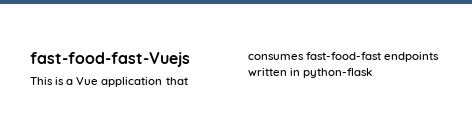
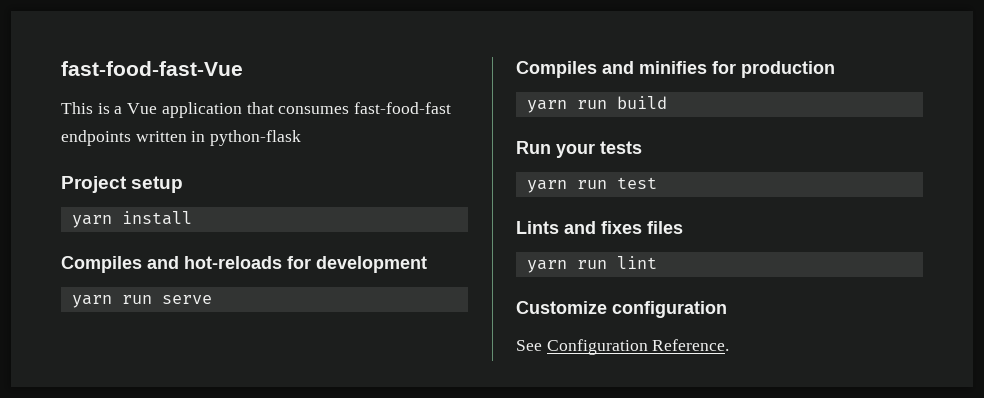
[30,52,190,67] fast-food-fast-Vuejs -> [61,61,243,76] fast-food-fast-Vue
(373, 73) none -> [61,176,184,193] [71,211,192,228] [61,256,427,273] [71,295,212,308] [516,61,835,78] [526,96,667,113] [516,141,642,158] [526,177,657,193] [516,221,683,234] [526,256,657,273] [516,301,727,318] [516,339,730,355] // Project setup // yarn install // Compiles and hot-reloads for development // yarn run serve // Compiles and minifies for production // yarn run build // Run your tests // yarn run test // Lints and fixes files // yarn run lint // Customize configuration // See Configuration Reference.

